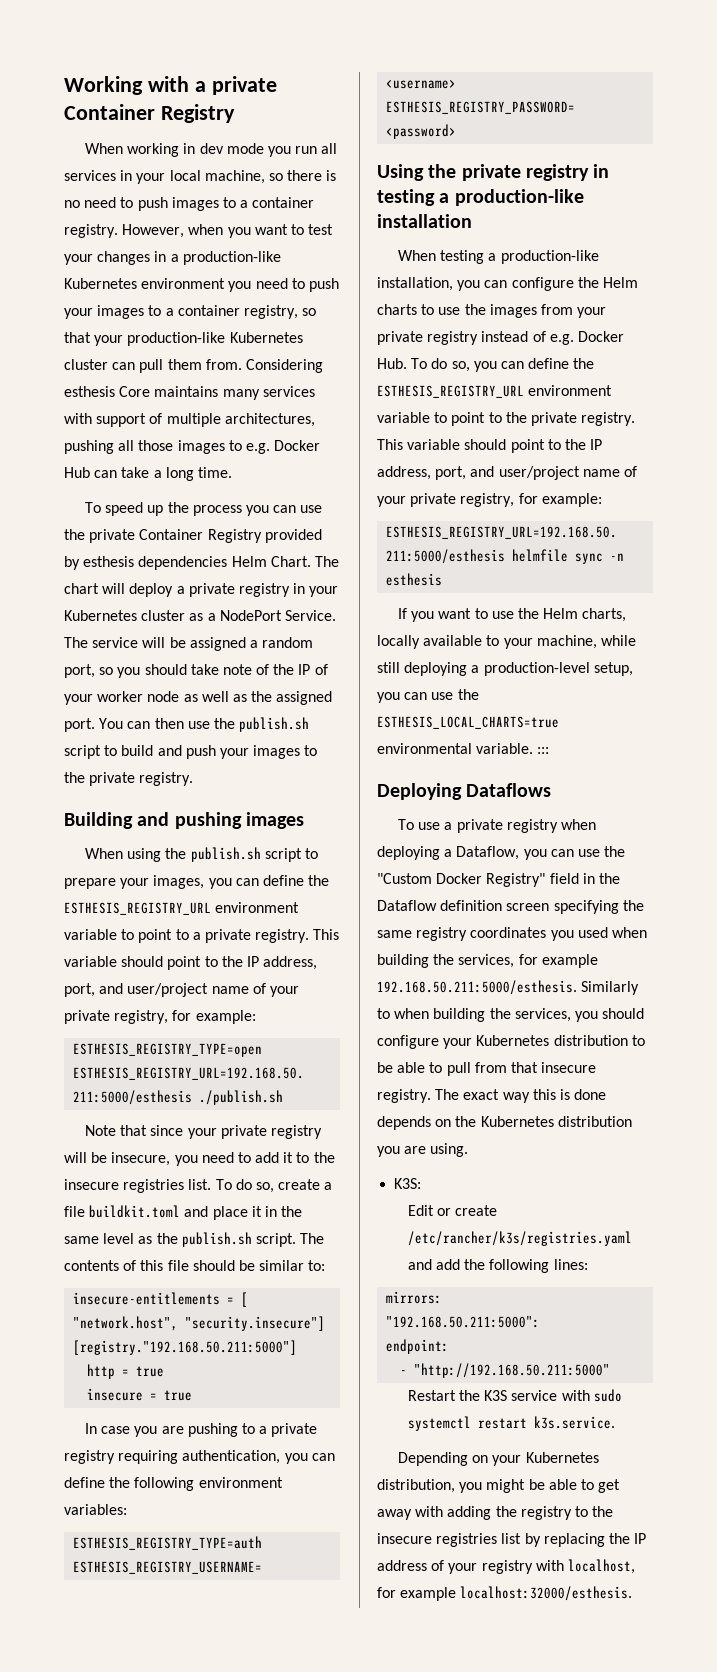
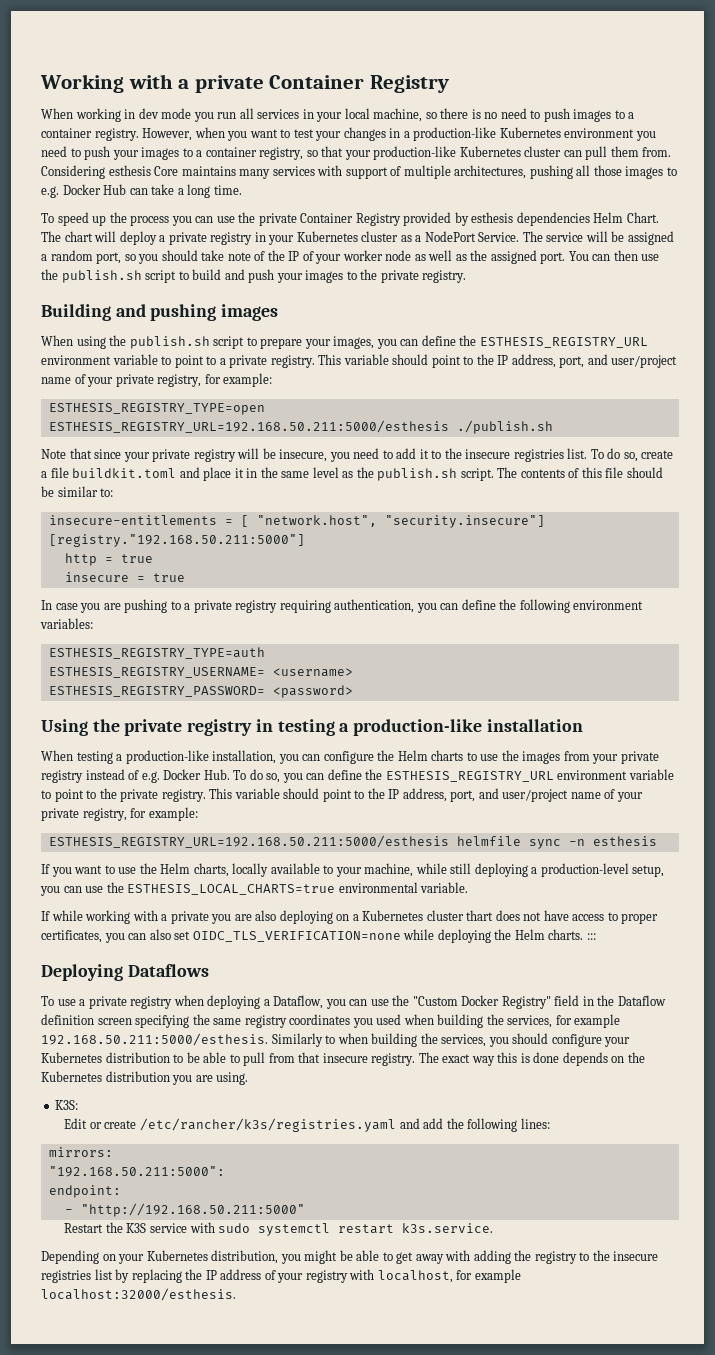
(534, 748) none -> [41,910,659,924] [41,929,584,943] // If while working with a private you are also deploying on a Kubernetes cluster thart does not have access to proper certificates, you can also set OIDC_TLS_VERIFICATION=none while deploying the Helm charts.

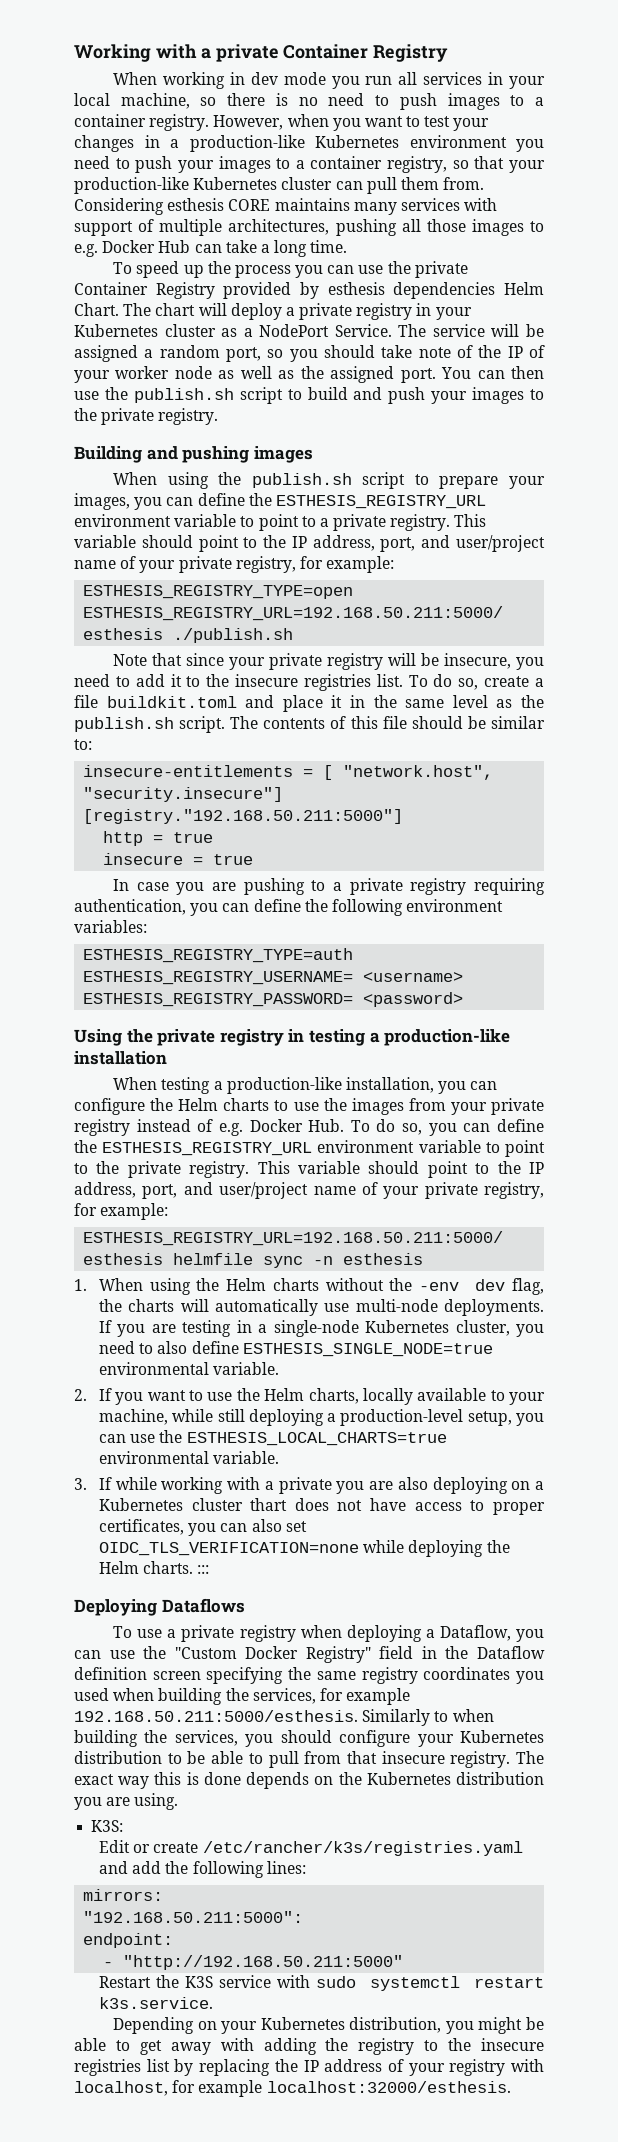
[154,166,179,176] Core -> [228,199,271,211] CORE
(657, 841) none -> [74,1278,544,1295] [98,1299,544,1316] [98,1320,544,1337] [98,1341,493,1357] [98,1362,280,1375] [74,1389,87,1401] 1. When using the Helm charts without the -env dev flag, the charts will automatically use multi-node deployments. If you are testing in a single-node Kubernetes cluster, you need to also define ESTHESIS_SINGLE_NODE=true environmental variable. // 2.
(469, 887) none -> [74,1478,87,1490] 3.

